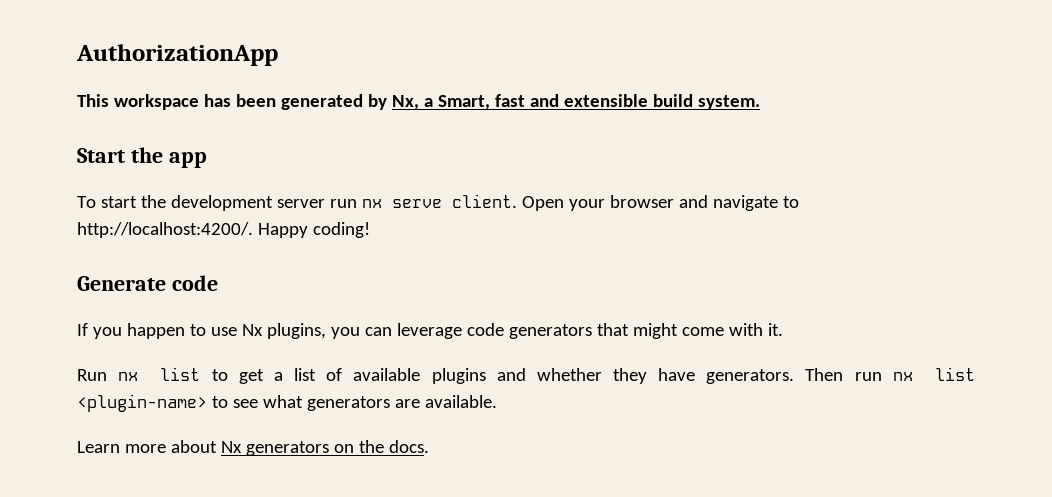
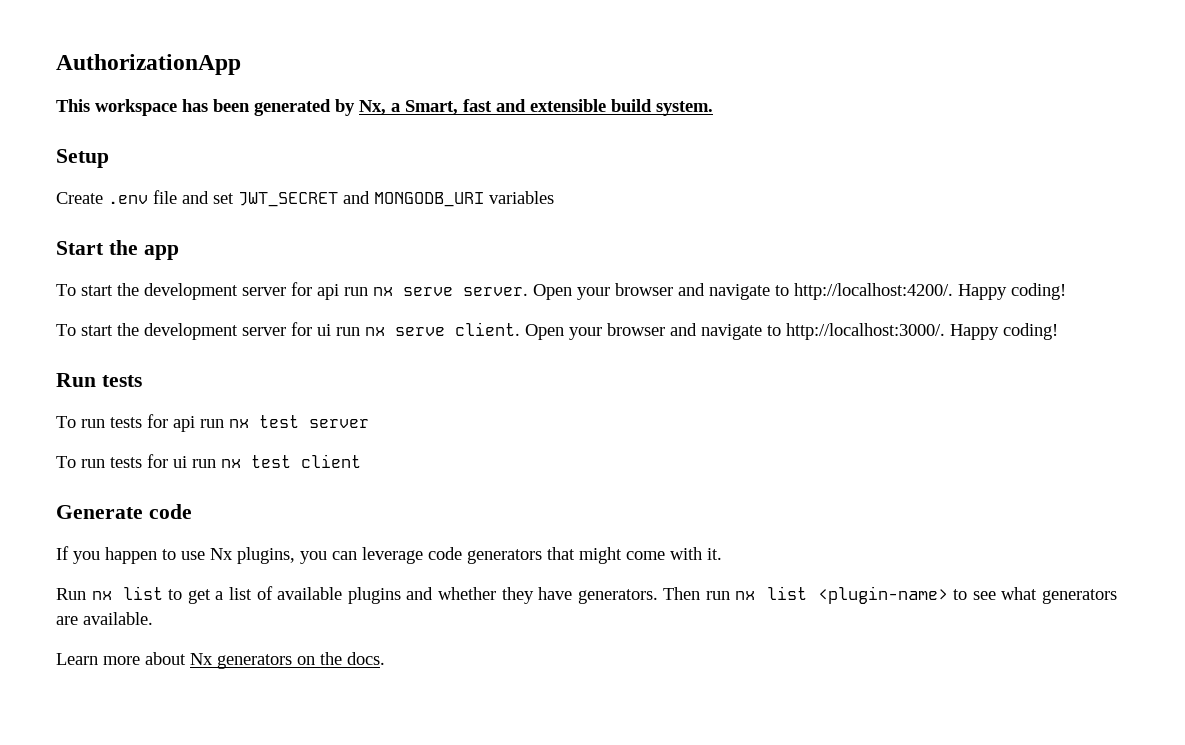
(760, 102) none -> [56,149,109,168] [56,190,554,207] // Setup // Create .env file and set JWT_SECRET and MONGODB_URI variables
(325, 203) none -> [291,282,1066,300] [56,322,331,340] for api run nx serve server. Open your browser and navigate to http://localhost:4200/. Happy coding! // To start the development server for ui
[77,222,370,238] http://localhost:4200/. Happy coding! -> [786,323,1058,340] [56,373,142,387] [56,414,369,432] [56,454,361,468] http://localhost:3000/. Happy coding! // Run tests // To run tests for api run nx test server // To run tests for ui run nx test client

